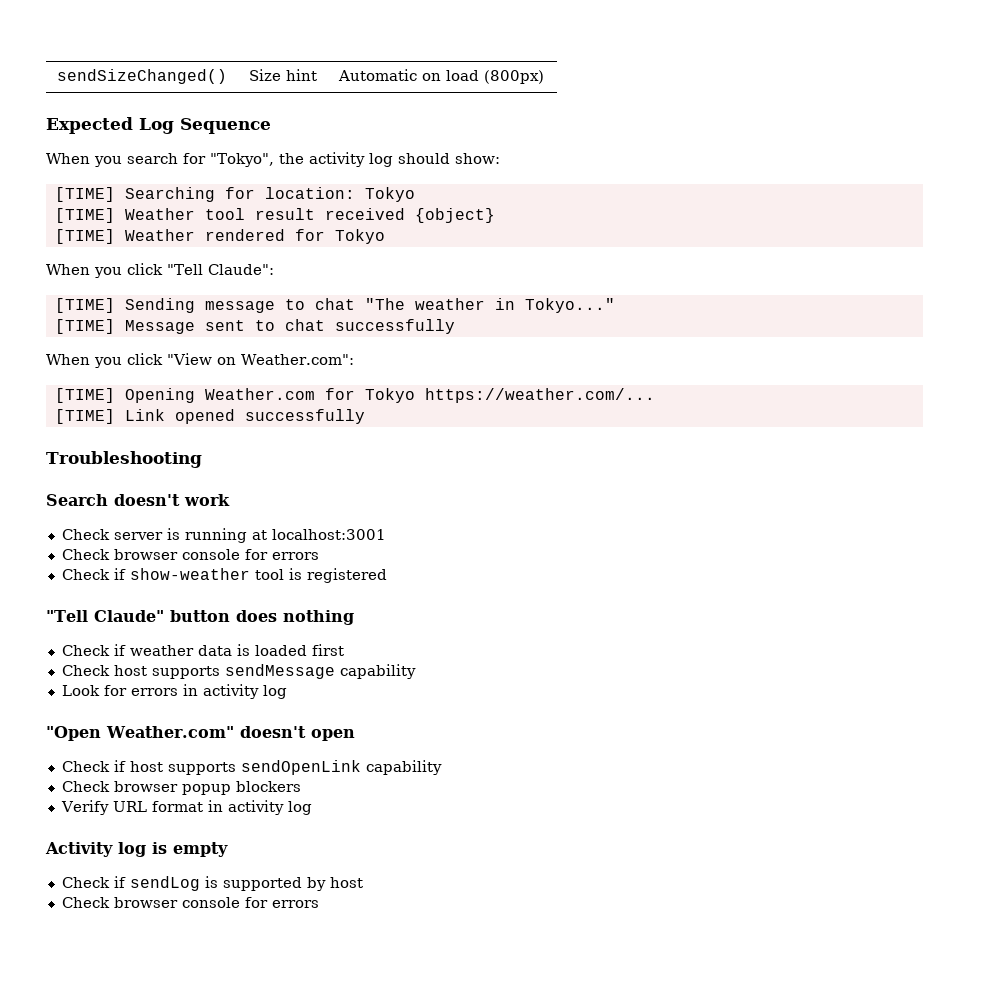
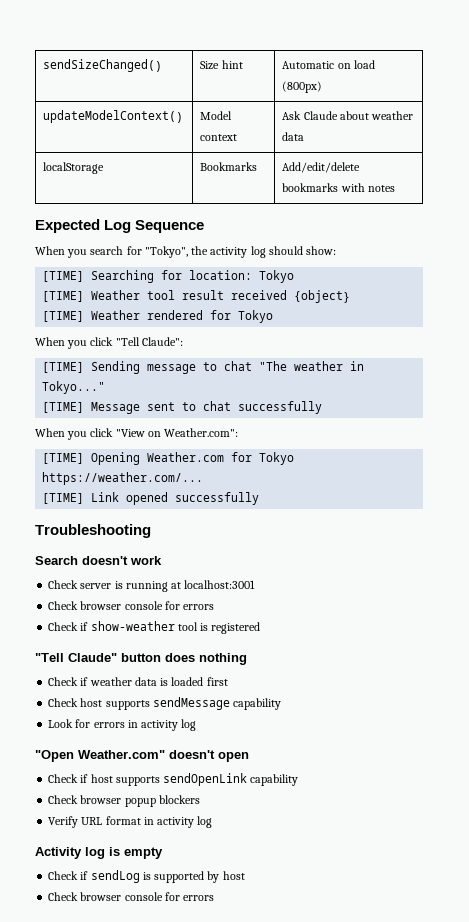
(544, 77) none -> [43,110,184,123] [200,111,233,120] [200,134,238,141] [282,111,414,120] [282,132,305,141] [43,162,105,174] [200,162,258,171] [282,162,361,173] [282,183,395,192] // updateModelContext() | Model context | Ask Claude about weather data // localStorage | Bookmarks | Add/edit/delete bookmarks with notes

